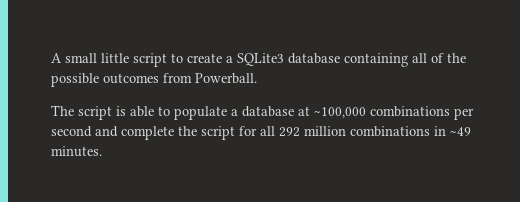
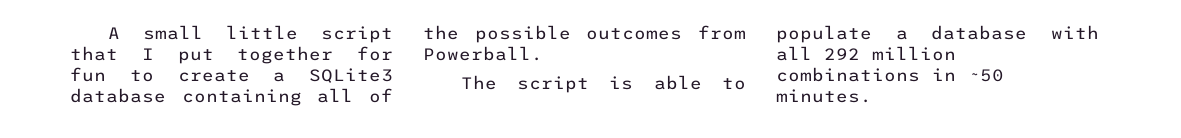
(167, 60) none -> [70,46,393,64] [70,67,106,82] that I put together for fun
[298,106,474,120] [51,126,257,140] at ~100,000 combinations per second and complete the script for -> [1051,25,1099,39] with
[450,127,471,136] ~49 -> [968,69,1004,82] ~50

